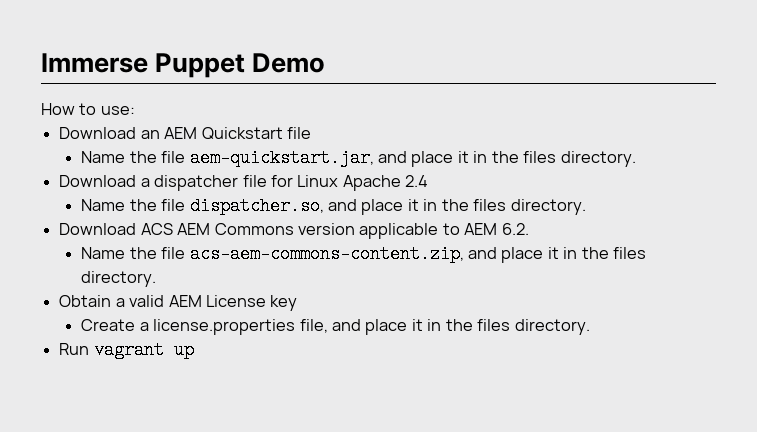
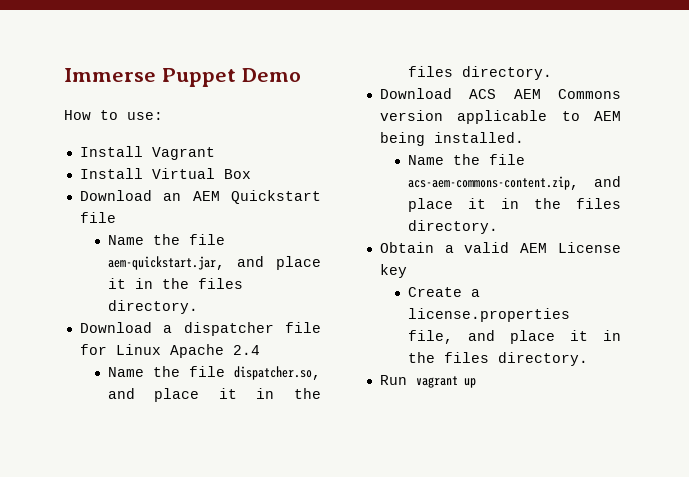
(135, 110) none -> [79,146,215,160] [79,168,251,179] // Install Vagrant // Install Virtual Box
[501,223,529,235] 6.2. -> [379,132,524,146] being installed.

